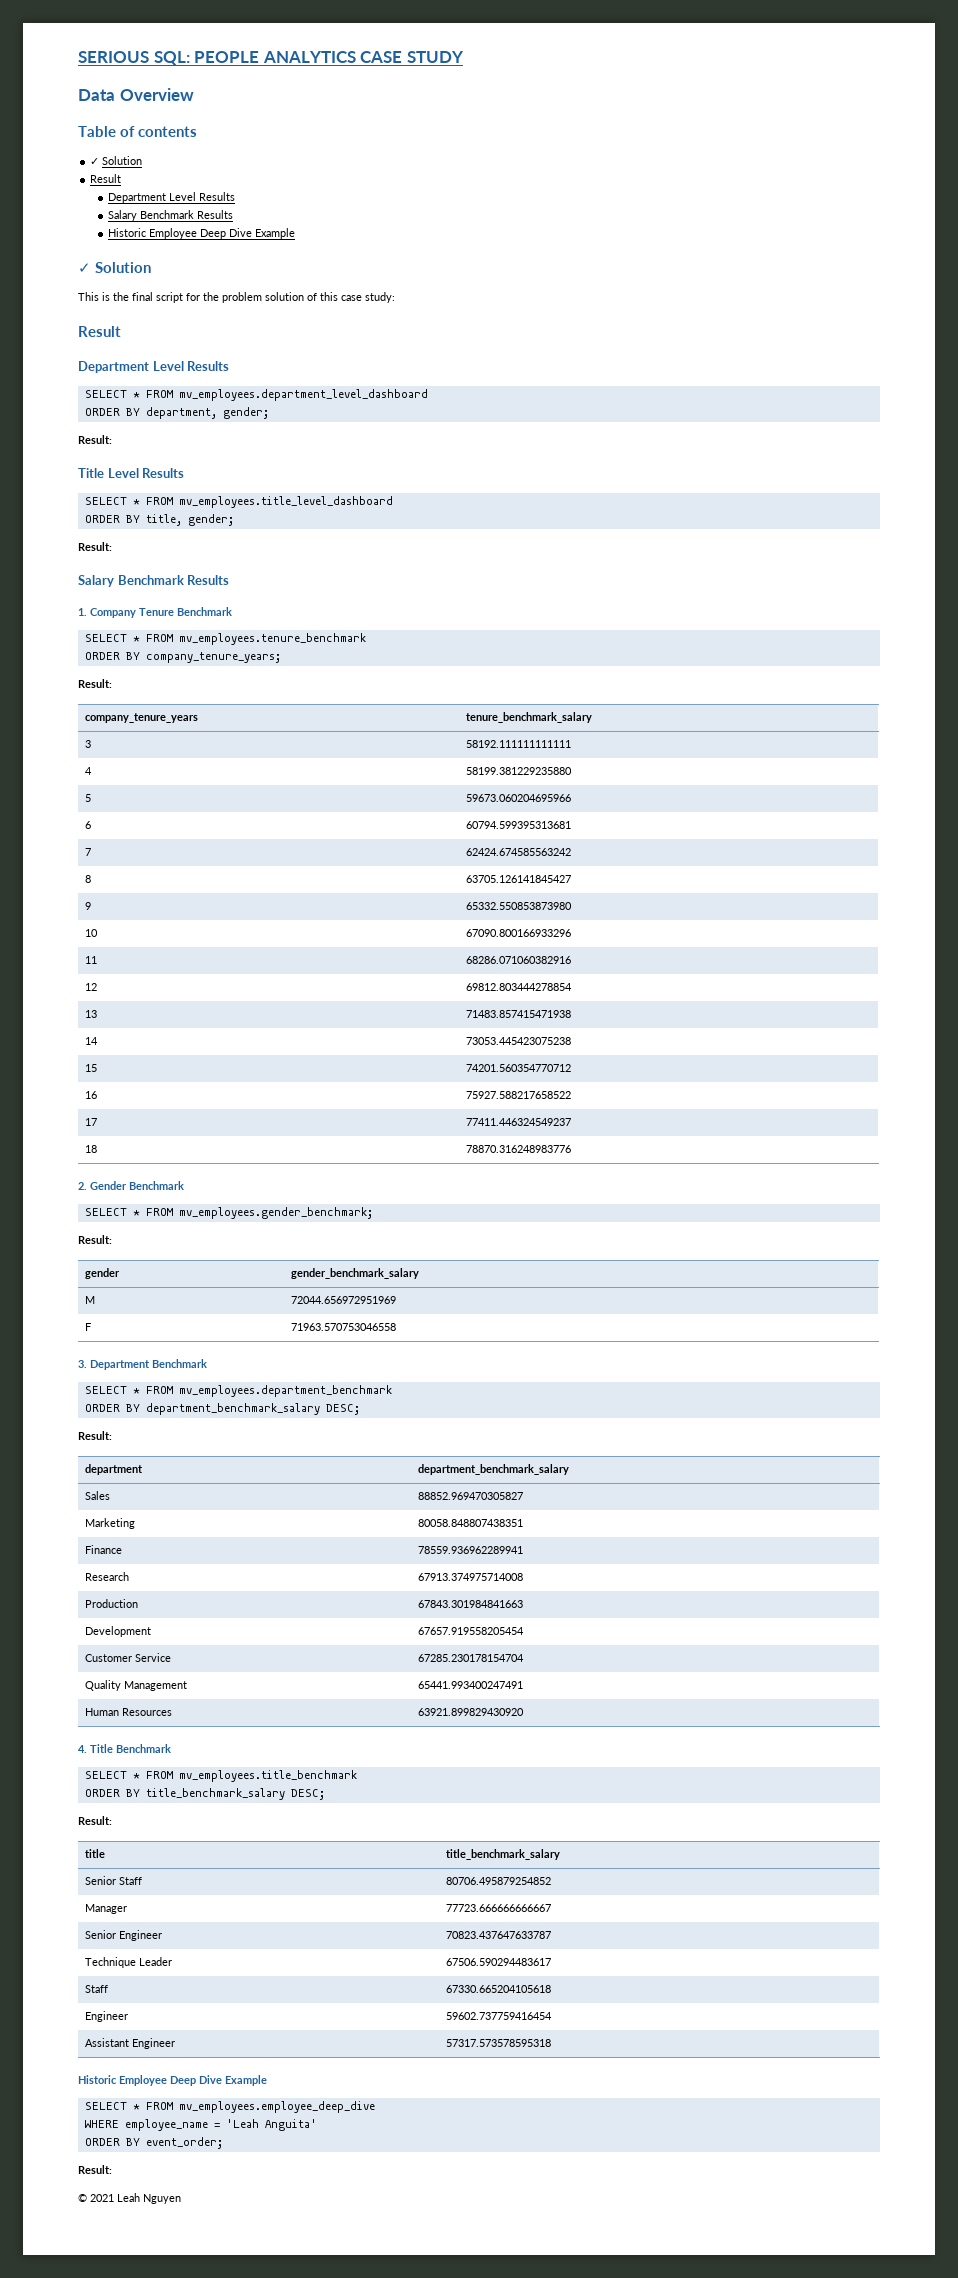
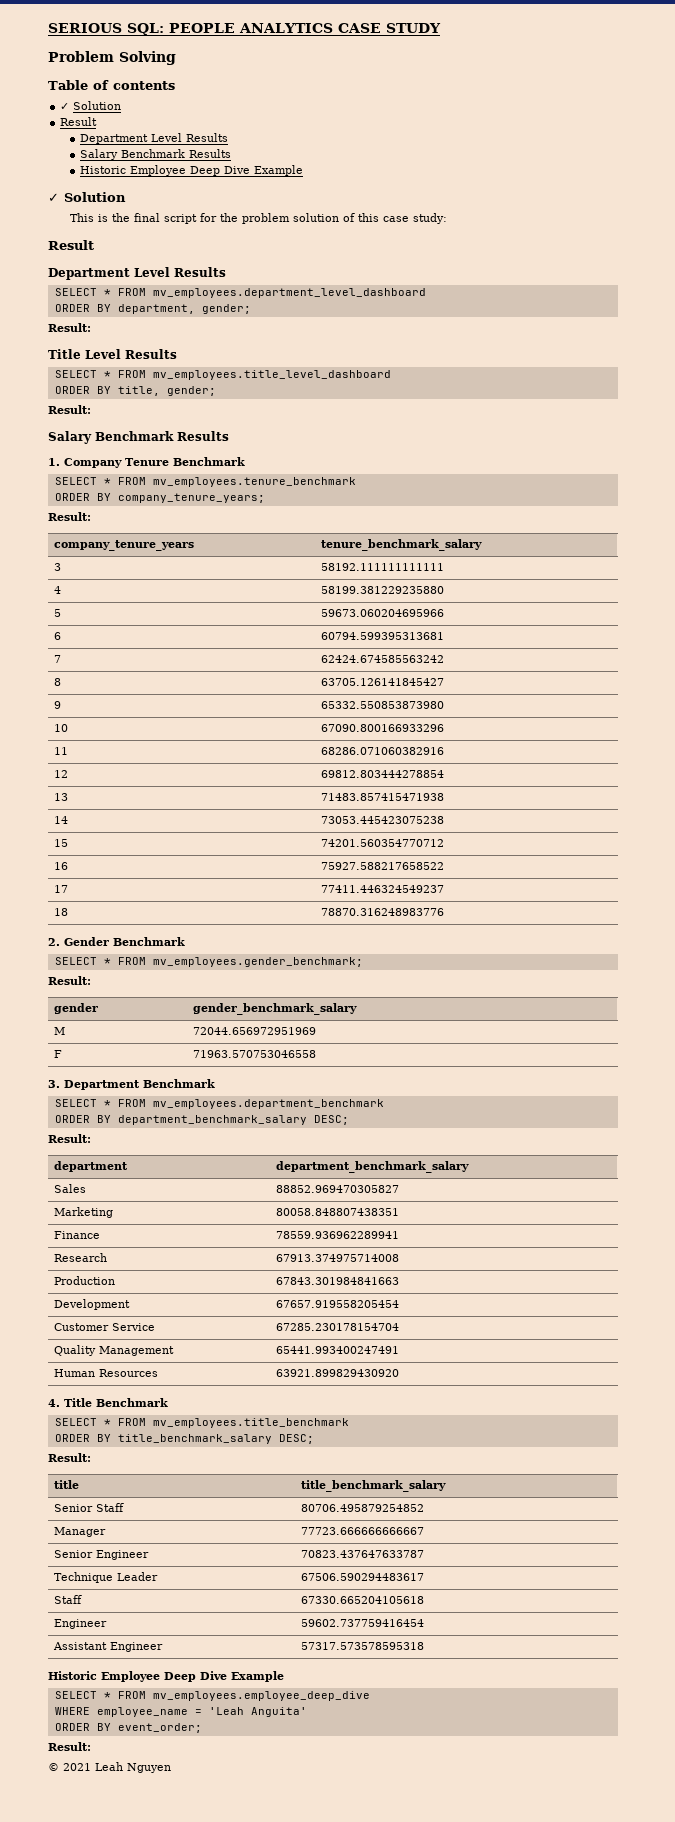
[78,88,194,101] Data Overview -> [48,51,176,65] Problem Solving

